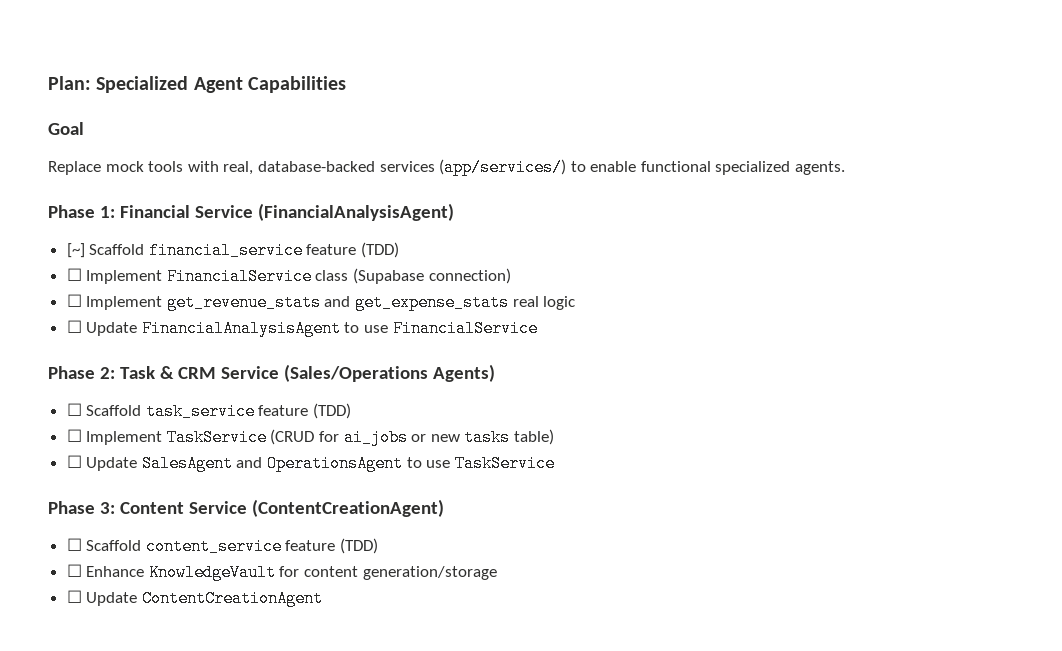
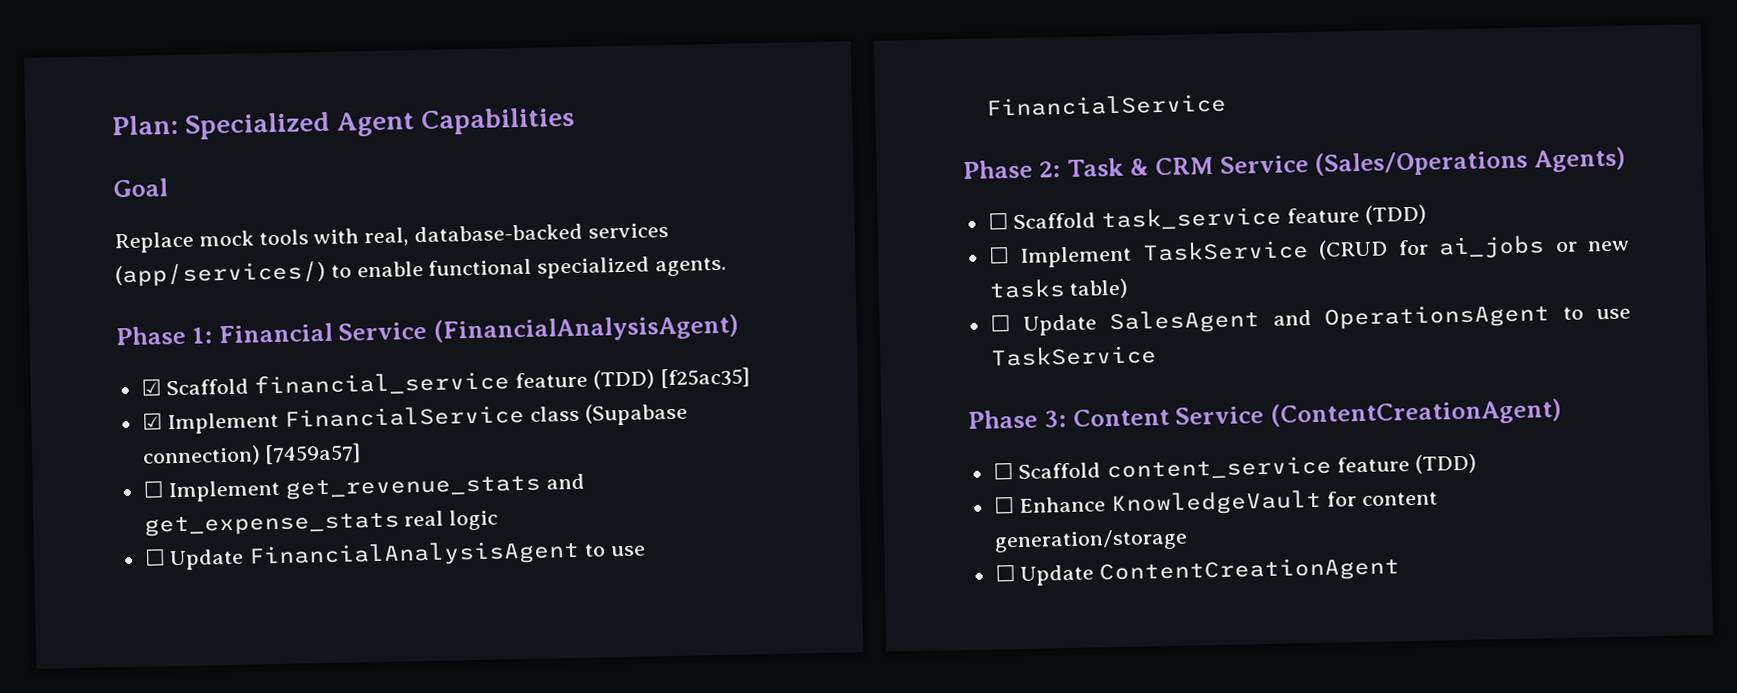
[66,243,85,258] [~] -> [140,378,162,396] ☑
[66,268,82,281] // ☐ -> [659,367,750,389] [141,412,163,430] [f25ac35] // ☑
(511, 276) none -> [264,443,362,465] [7459a57]

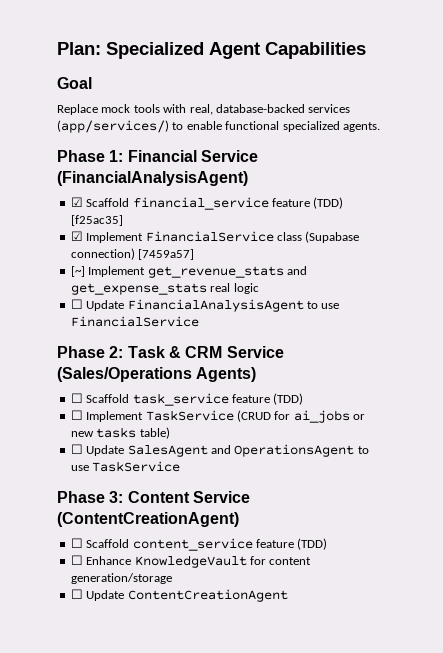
[142,480,164,498] ☐ -> [70,266,85,277] [~]

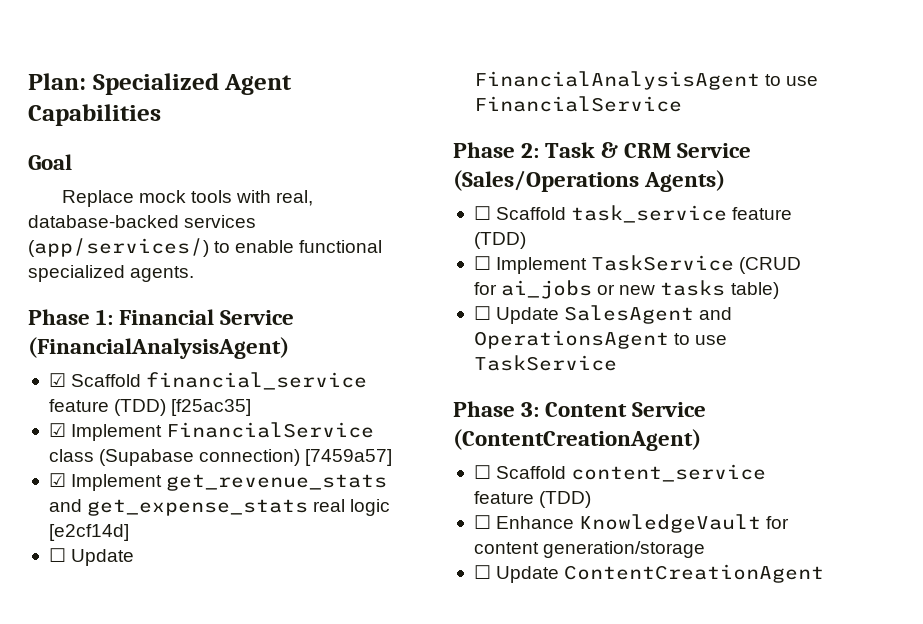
[70,266,85,277] [~] -> [48,473,66,487] ☑
(259, 288) none -> [48,524,129,541] [e2cf14d]

